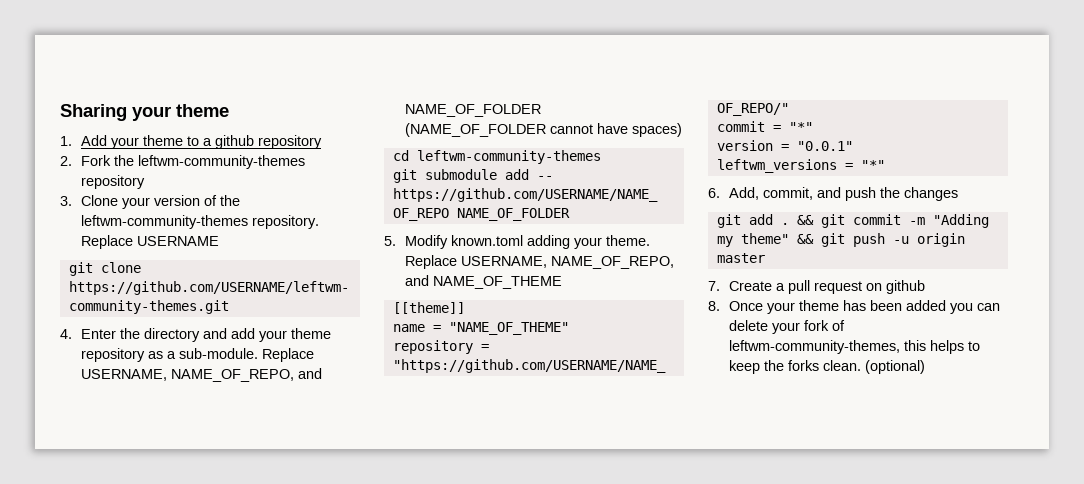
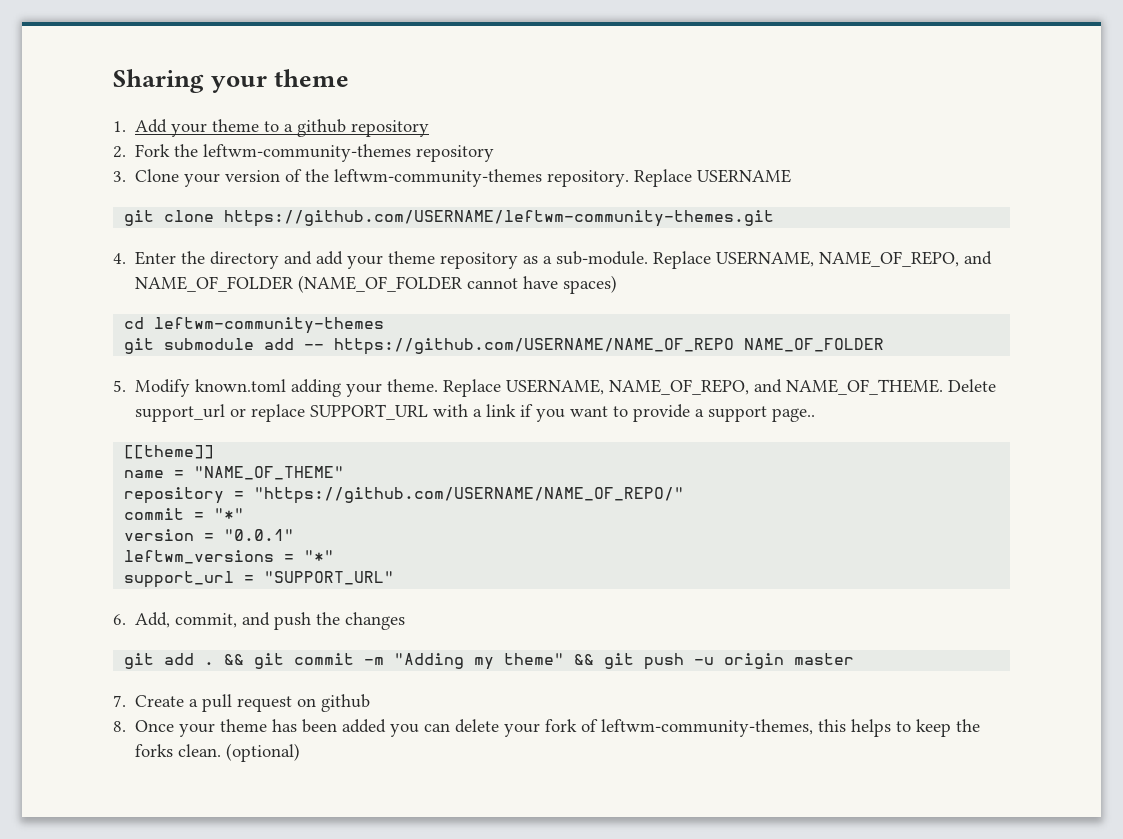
[432,276,562,289] NAME_OF_THEME -> [786,379,997,395] [135,404,816,422] NAME_OF_THEME. Delete support_url or replace SUPPORT_URL with a link if you want to provide a support page..
(885, 165) none -> [124,571,395,588] // support_url = "SUPPORT_URL"

